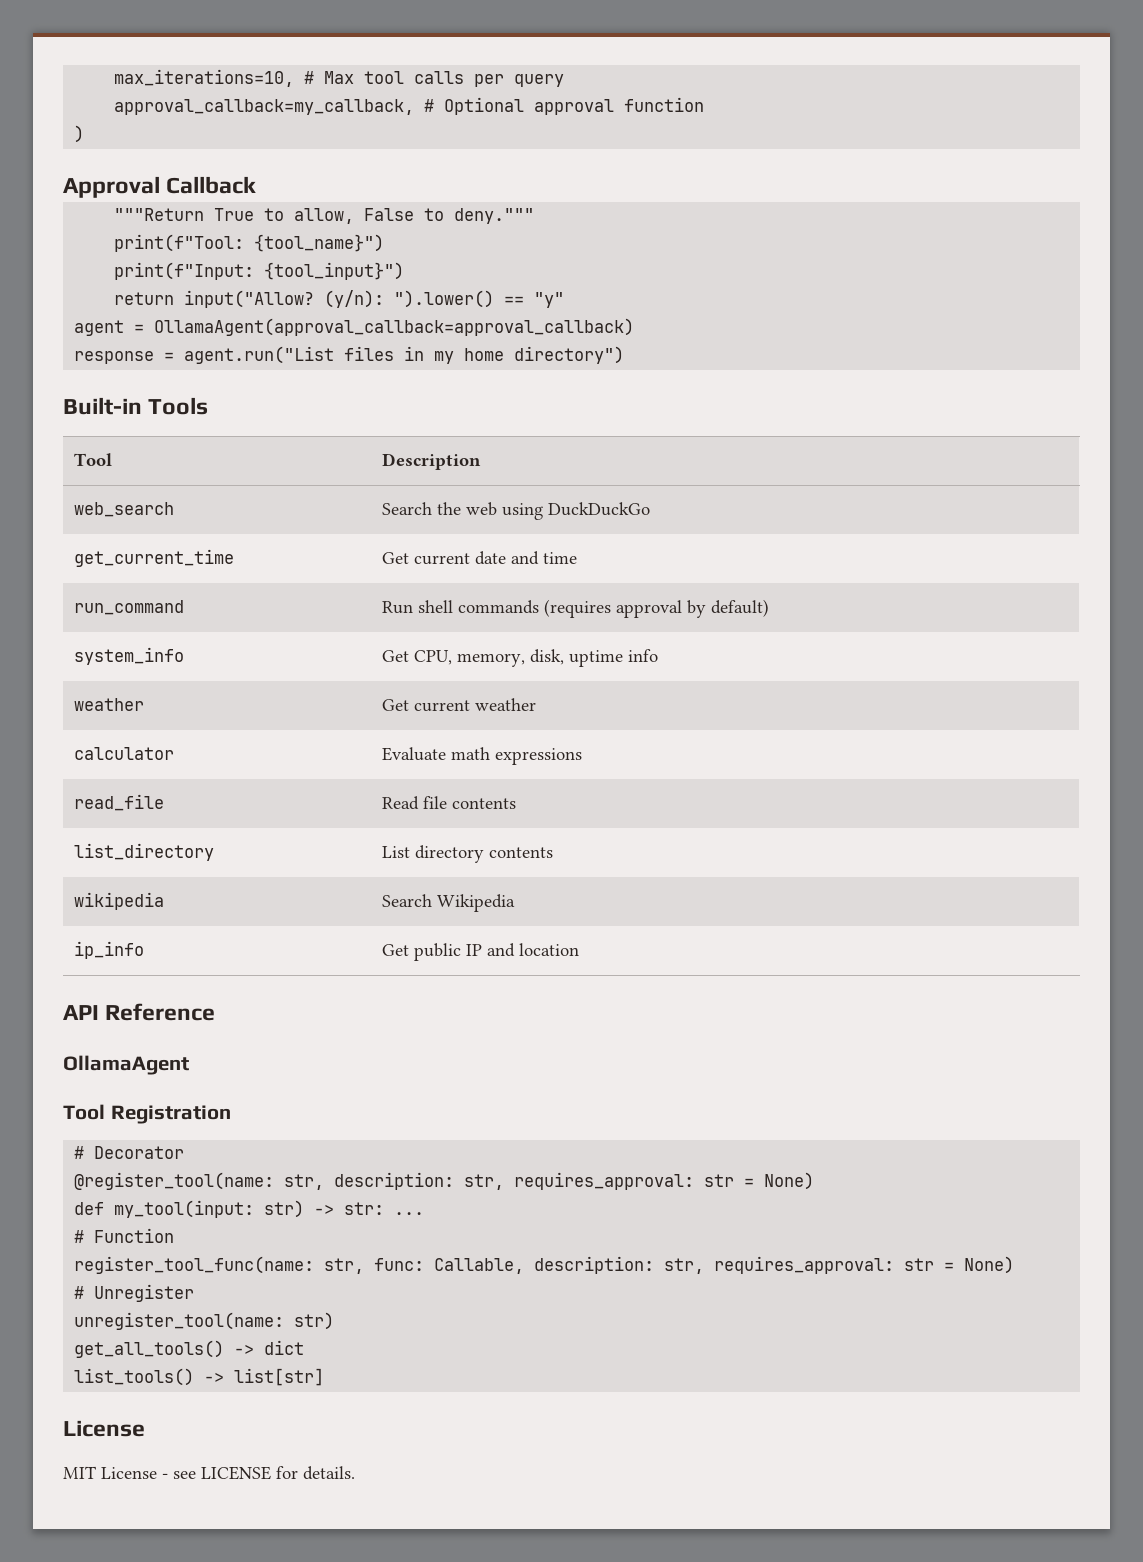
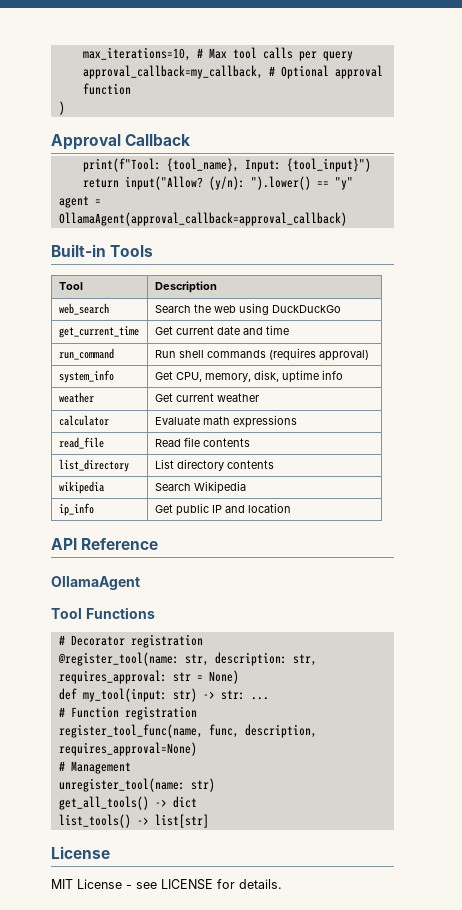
[114,208,535,224] // """Return True to allow, False to deny.""" -> (191, 140) none
[254,234,385,252] [114,262,255,280] {tool_name}") // print(f"Input: -> [166,158,281,172] {tool_name}, Input:
[74,346,625,364] // response = agent.run("List files in my home directory") -> (347, 219) none
[615,599,769,618] approval by default) -> [318,350,369,361] approval)
[110,1105,231,1124] Registration -> [85,607,155,619] Functions
(185, 1152) none -> [130,634,203,648] registration
[74,1256,1015,1274] [74,1284,195,1302] // register_tool_func(name: str, func: Callable, description: str, requires_approval: str = None) // # Unregister -> [124,706,197,720] [58,724,317,738] [58,742,197,756] [58,761,131,774] registration // register_tool_func(name, func, description, requires_approval=None) // # Management

